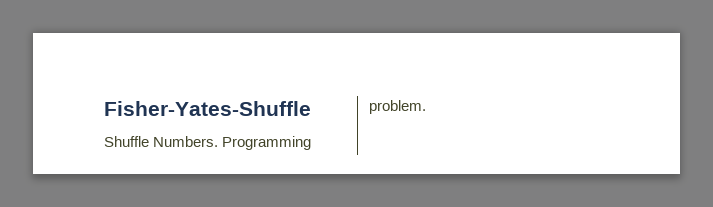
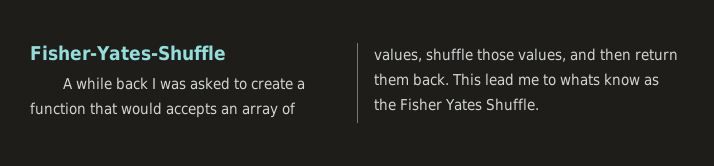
[104,136,312,150] [369,100,426,114] Shuffle Numbers. Programming problem. -> [62,77,305,90] [30,102,296,118] [374,48,678,62] [374,73,659,86] [374,98,539,111] A while back I was asked to create a function that would accepts an array of values, shuffle those values, and then return them back. This lead me to whats know as the Fisher Yates Shuffle.

